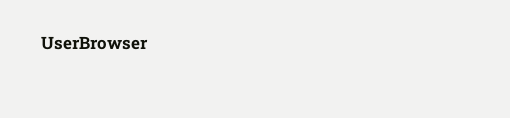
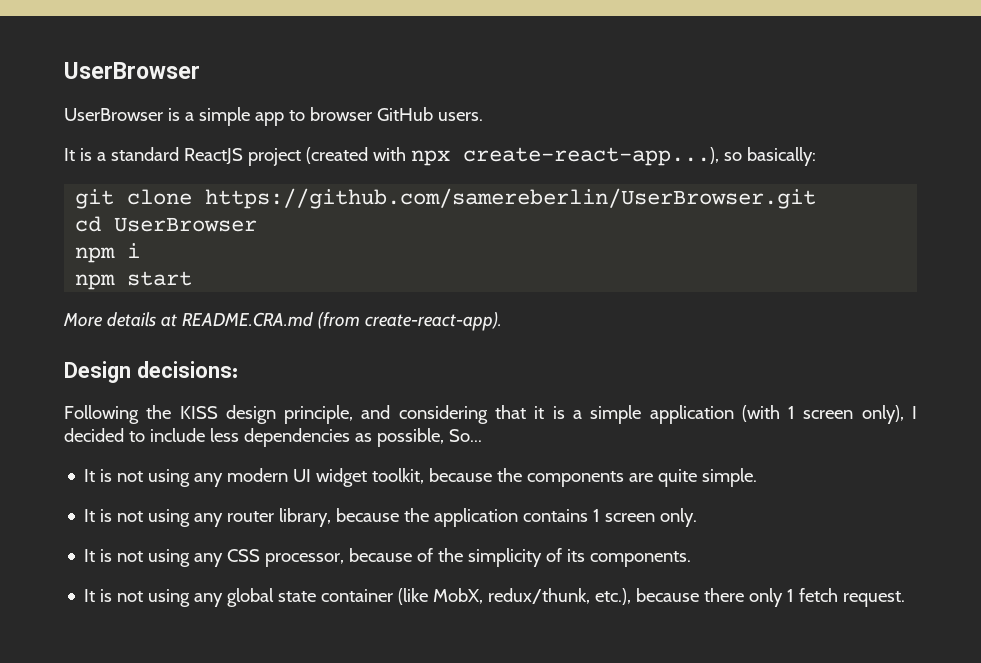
[41,36,148,50] UserBrowser -> [64,62,200,79] [64,107,483,126] [64,147,816,166] [75,188,817,209] [75,216,258,232] [75,243,141,263] [75,271,193,290] [63,312,502,331] [64,361,238,383] [64,405,917,424] [64,428,482,447] [84,468,758,487] [84,508,698,527] [84,548,692,567] [84,588,906,607] UserBrowser // UserBrowser is a simple app to browser GitHub users. // It is a standard ReactJS project (created with npx create-react-app...), so basically: // git clone https://github.com/samereberlin/UserBrowser.git // cd UserBrowser // npm i // npm start // More details at README.CRA.md (from create-react-app). // Design decisions: // Following the KISS design principle, and considering that it is a simple application (with 1 screen only), I decided to include less dependencies as possible, So... // It is not using any modern UI widget toolkit, because the components are quite simple. // It is not using any router library, because the application contains 1 screen only. // It is not using any CSS processor, because of the simplicity of its components. // It is not using any global state container (like MobX, redux/thunk, etc.), because there only 1 fetch request.

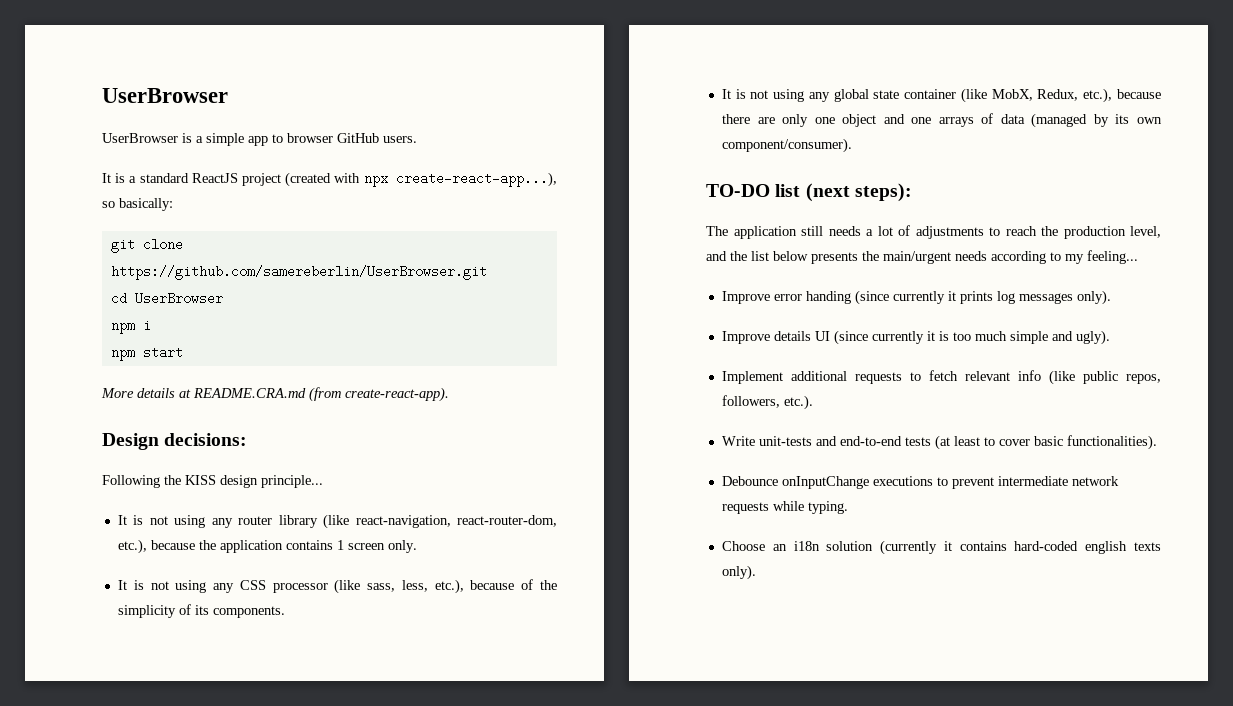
[284,405,917,424] [64,428,482,447] [84,468,758,487] principle, and considering that it is a simple application (with 1 screen only), I decided to include less dependencies as possible, So... // It is not using any modern UI widget toolkit, because the components are quite simple. -> [261,475,323,488] principle...
[279,508,332,527] library, -> [278,514,557,529] [117,539,147,554] library (like react-navigation, react-router-dom, etc.),
[265,553,345,567] processor, -> [272,579,464,594] processor (like sass, less, etc.),
[488,588,591,604] redux/thunk, -> [1037,89,1079,101] Redux,
[749,588,906,607] only 1 fetch request. -> [757,113,1162,128] [721,138,852,153] [706,183,912,202] [706,225,1161,239] [706,250,1138,264] [721,290,1111,305] [721,330,1110,345] [721,370,1161,385] [721,395,813,410] [721,435,1157,450] [721,476,1119,489] [721,501,848,514] [721,540,1161,555] [721,565,756,580] are only one object and one arrays of data (managed by its own component/consumer). // TO-DO list (next steps): // The application still needs a lot of adjustments to reach the production level, and the list below presents the main/urgent needs according to my feeling... // Improve error handing (since currently it prints log messages only). // Improve details UI (since currently it is too much simple and ugly). // Implement additional requests to fetch relevant info (like public repos, followers, etc.). // Write unit-tests and end-to-end tests (at least to cover basic functionalities). // Debounce onInputChange executions to prevent intermediate network requests while typing. // Choose an i18n solution (currently it contains hard-coded english texts only).

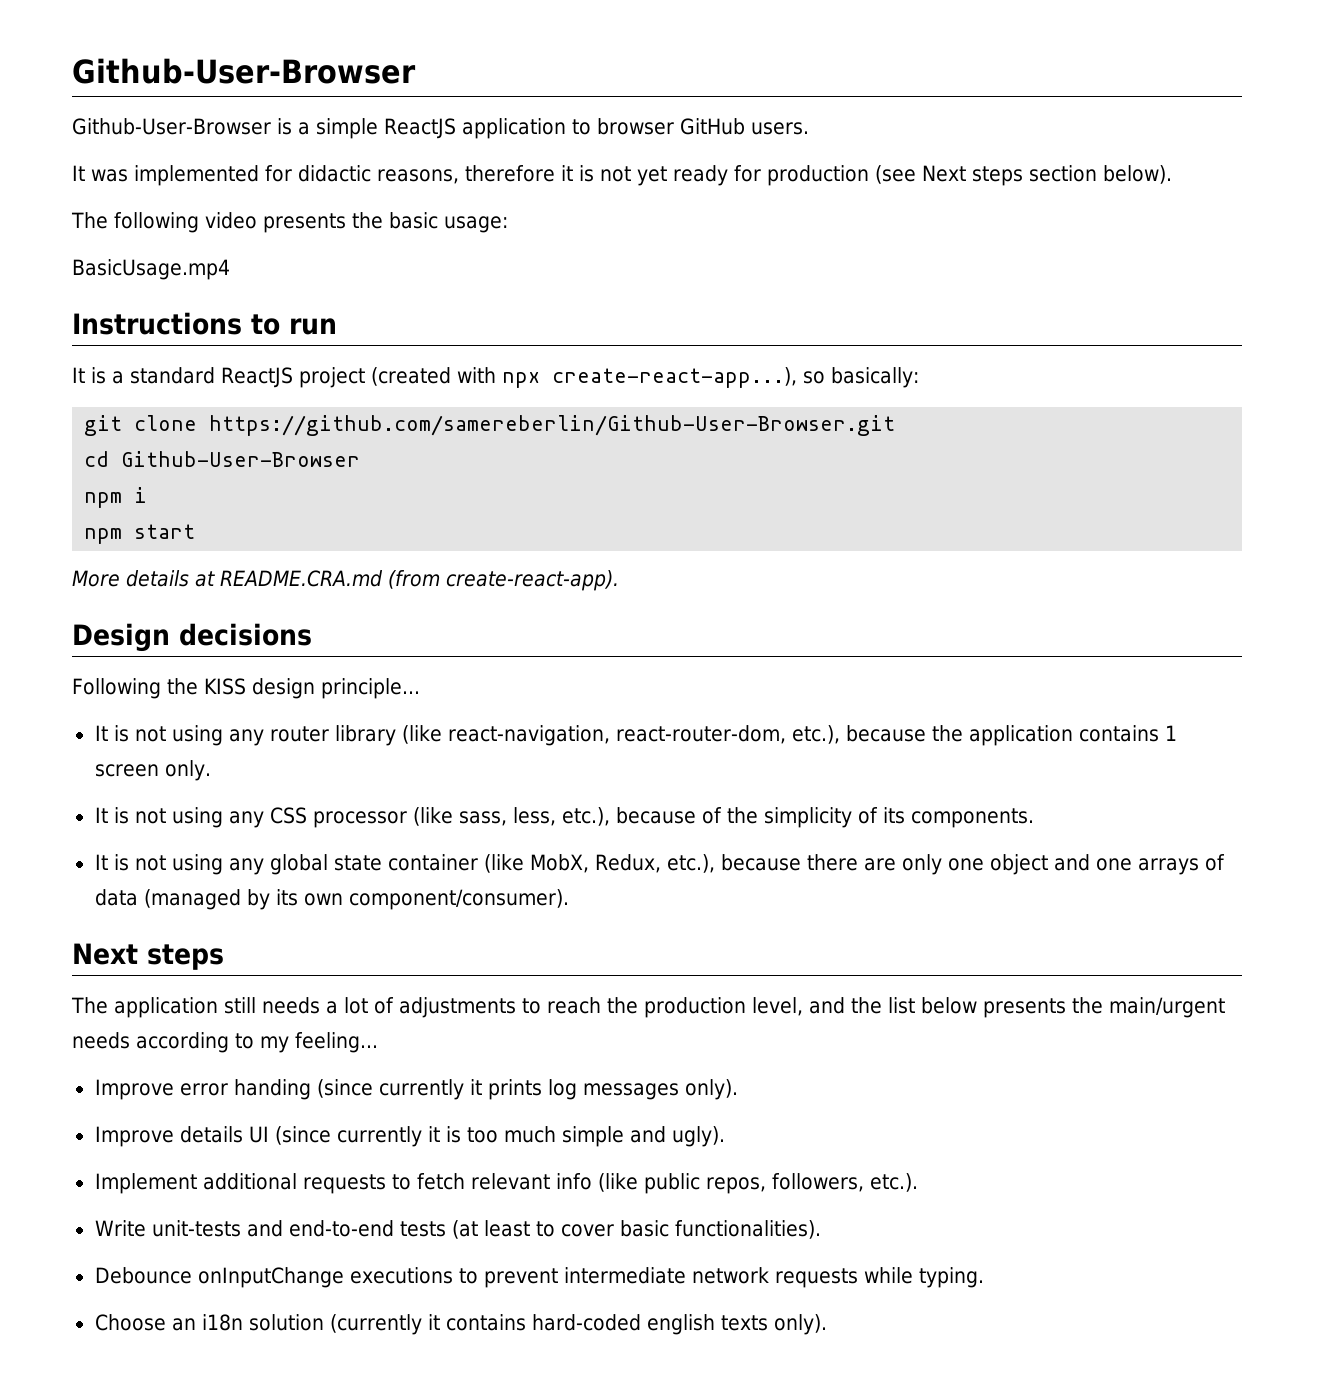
[102,88,228,103] [102,133,178,143] UserBrowser // UserBrowser -> [72,58,416,84] [72,118,271,135] Github-User-Browser // Github-User-Browser
[248,136,268,146] app -> [383,118,566,139] ReactJS application
(417, 139) none -> [72,165,1172,186] [71,212,508,233] [72,259,230,280] [72,312,337,335] // It was implemented for didactic reasons, therefore it is not yet ready for production (see Next steps section below). // The following video presents the basic usage: // BasicUsage.mp4 // Instructions to run
[110,265,487,280] https://github.com/samereberlin/UserBrowser.git -> [209,415,896,436] https://github.com/samereberlin/Github-User-Browser.git
[134,292,223,305] UserBrowser -> [121,451,361,467] Github-User-Browser
[164,433,248,446] decisions: -> [179,623,312,646] decisions
[706,183,912,202] TO-DO list (next steps): -> [72,943,224,970] Next steps

